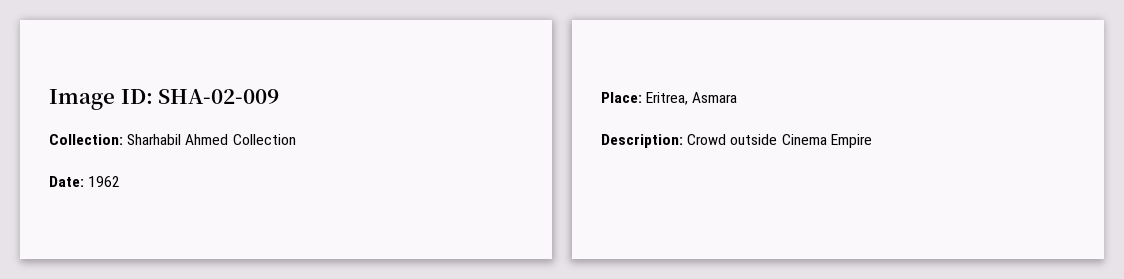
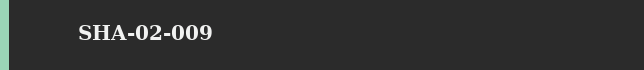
[49,89,153,110] Image ID: -> (78, 32) none
[49,134,296,145] [49,176,121,187] [601,92,738,105] [601,134,872,148] // Collection: Sharhabil Ahmed Collection // Date: 1962 // Place: Eritrea, Asmara // Description: Crowd outside Cinema Empire -> (213, 32) none

